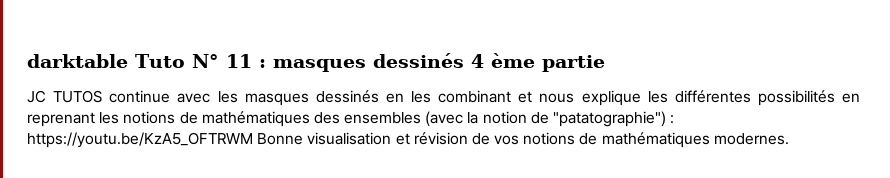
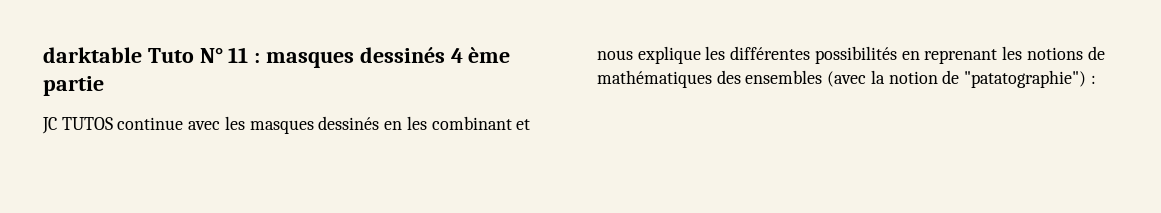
[27,132,789,148] https://youtu.be/KzA5_OFTRWM Bonne visualisation et révision de vos notions de mathématiques modernes. -> (1096, 79) none

